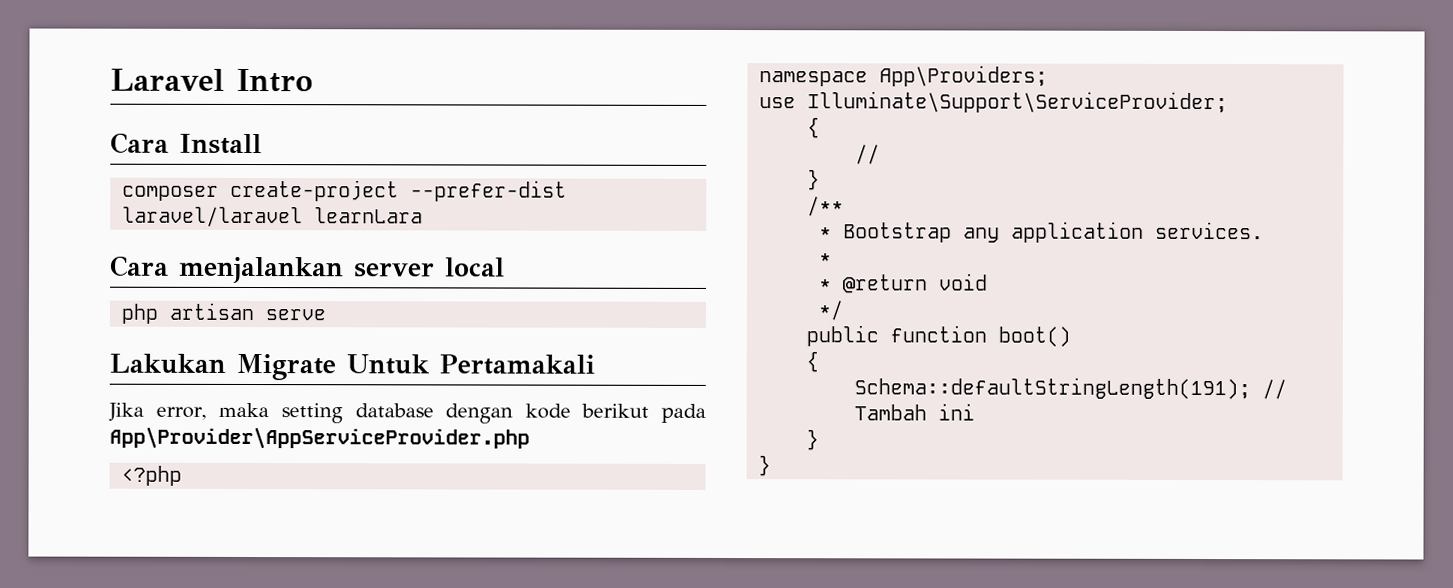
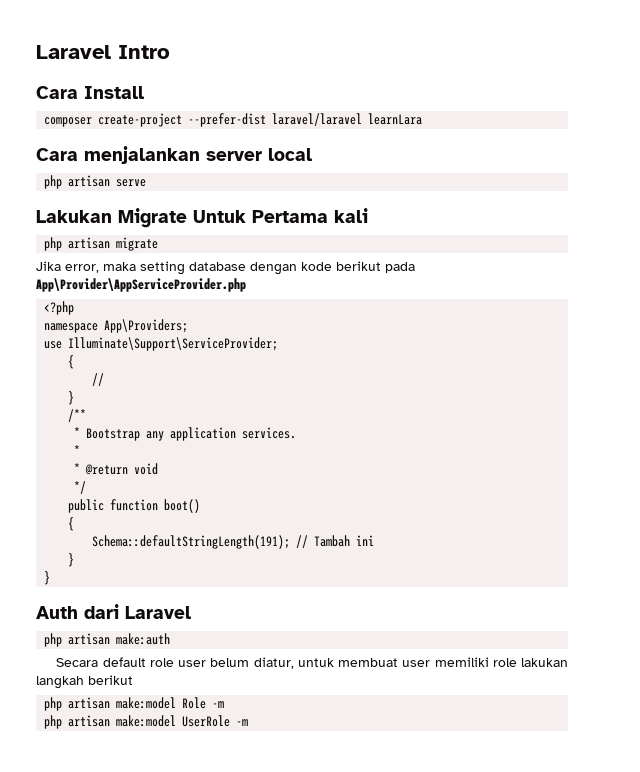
[439,354,595,375] Pertamakali -> [252,208,368,223] [44,237,159,251] Pertama kali // php artisan migrate
(772, 466) none -> [36,604,191,619] [44,633,171,647] [56,657,568,669] [36,675,133,689] [44,697,225,711] [44,715,249,729] // Auth dari Laravel // php artisan make:auth // Secara default role user belum diatur, untuk membuat user memiliki role lakukan langkah berikut // php artisan make:model Role -m // php artisan make:model UserRole -m

